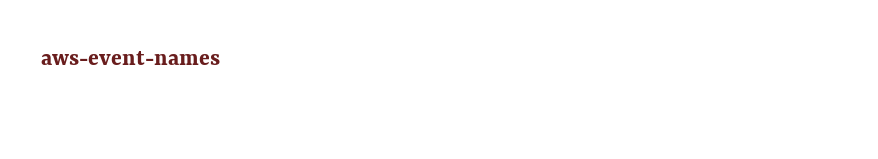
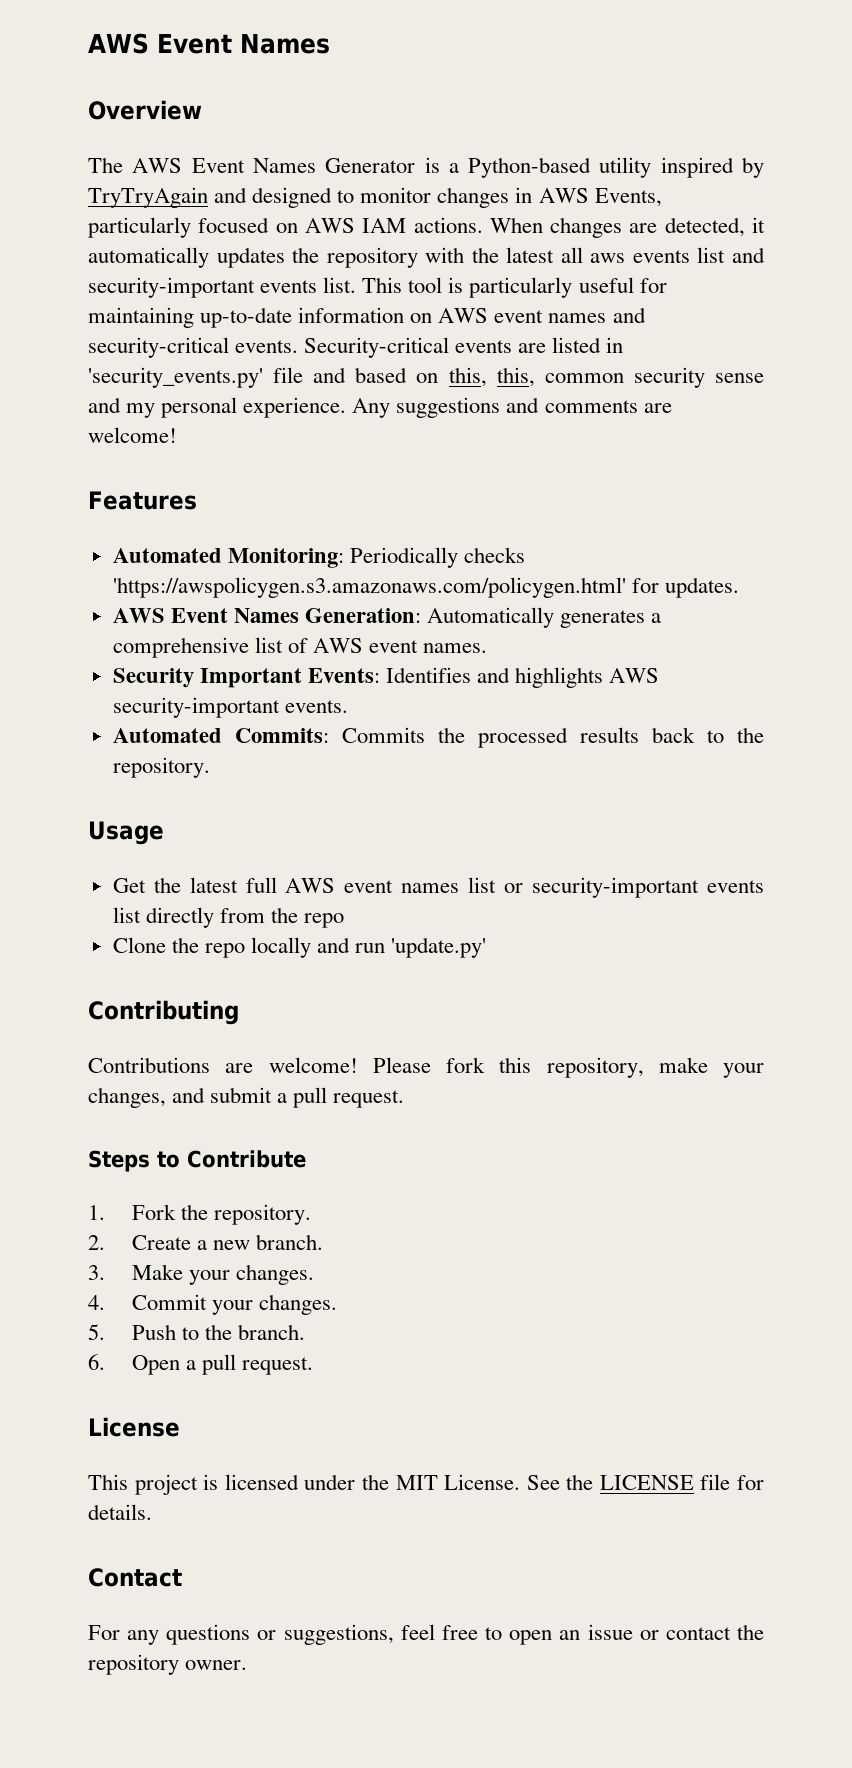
[41,51,220,65] aws-event-names -> [88,33,330,54] [88,100,202,120] [88,157,764,178] [88,187,662,208] [88,217,765,238] [88,247,765,268] [88,277,667,298] [88,307,646,328] [88,337,624,358] [88,367,764,388] [88,397,672,418] [88,427,177,443] [88,491,197,510] [112,547,525,568] [112,577,739,598] [112,607,662,628] [112,637,488,658] [112,667,660,688] [112,697,348,718] [112,727,764,748] [112,757,210,778] [88,821,164,845] [112,877,764,898] [112,907,345,928] [112,937,487,958] [88,1000,239,1025] [88,1057,764,1078] [88,1087,405,1108] [88,1150,306,1172] [88,1204,312,1225] [88,1234,324,1250] [88,1264,315,1285] [88,1294,338,1315] [88,1324,306,1340] [88,1354,314,1375] [88,1417,180,1437] [88,1474,764,1495] [88,1504,152,1520] [88,1568,182,1587] [88,1624,764,1645] [88,1654,248,1675] AWS Event Names // Overview // The AWS Event Names Generator is a Python-based utility inspired by TryTryAgain and designed to monitor changes in AWS Events, particularly focused on AWS IAM actions. When changes are detected, it automatically updates the repository with the latest all aws events list and security-important events list. This tool is particularly useful for maintaining up-to-date information on AWS event names and security-critical events. Security-critical events are listed in 'security_events.py' file and based on this, this, common security sense and my personal experience. Any suggestions and comments are welcome! // Features // Automated Monitoring: Periodically checks 'https://awspolicygen.s3.amazonaws.com/policygen.html' for updates. // AWS Event Names Generation: Automatically generates a comprehensive list of AWS event names. // Security Important Events: Identifies and highlights AWS security-important events. // Automated Commits: Commits the processed results back to the repository. // Usage // Get the latest full AWS event names list or security-important events list directly from the repo // Clone the repo locally and run 'update.py' // Contributing // Contributions are welcome! Please fork this repository, make your changes, and submit a pull request. // Steps to Contribute // 1. Fork the repository. // 2. Create a new branch. // 3. Make your changes. // 4. Commit your changes. // 5. Push to the branch. // 6. Open a pull request. // License // This project is licensed under the MIT License. See the LICENSE file for details. // Contact // For any questions or suggestions, feel free to open an issue or contact the repository owner.

